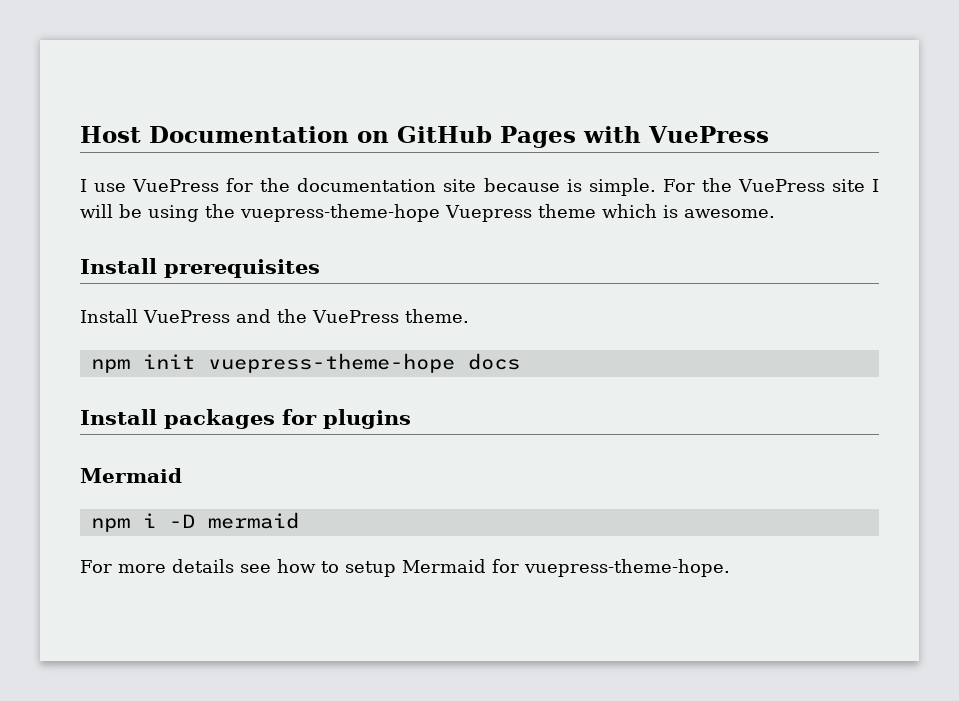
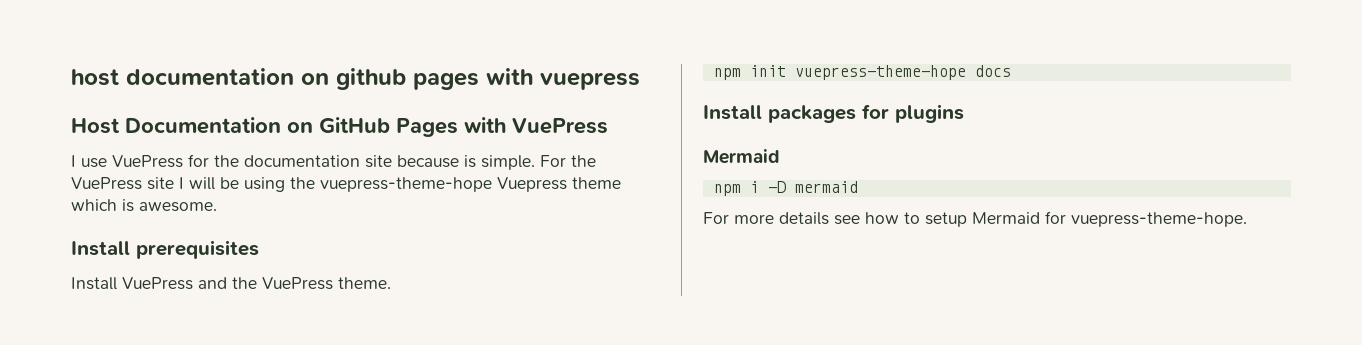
(80, 134) none -> [71,68,640,90] host documentation on github pages with vuepress //

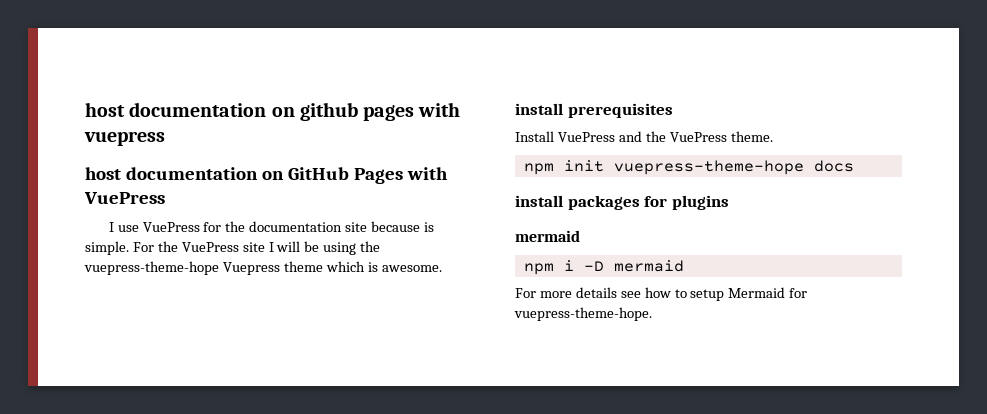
[71,117,281,134] Host Documentation -> [85,167,258,180] host documentation
[71,241,130,256] Install -> [515,103,563,115] install
[703,105,762,120] Install -> [515,195,563,207] install
[703,149,780,164] Mermaid -> [515,230,580,242] mermaid

